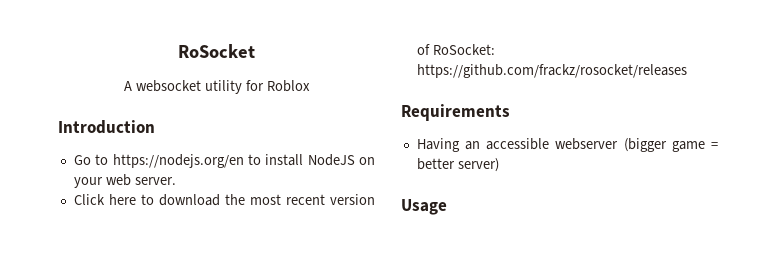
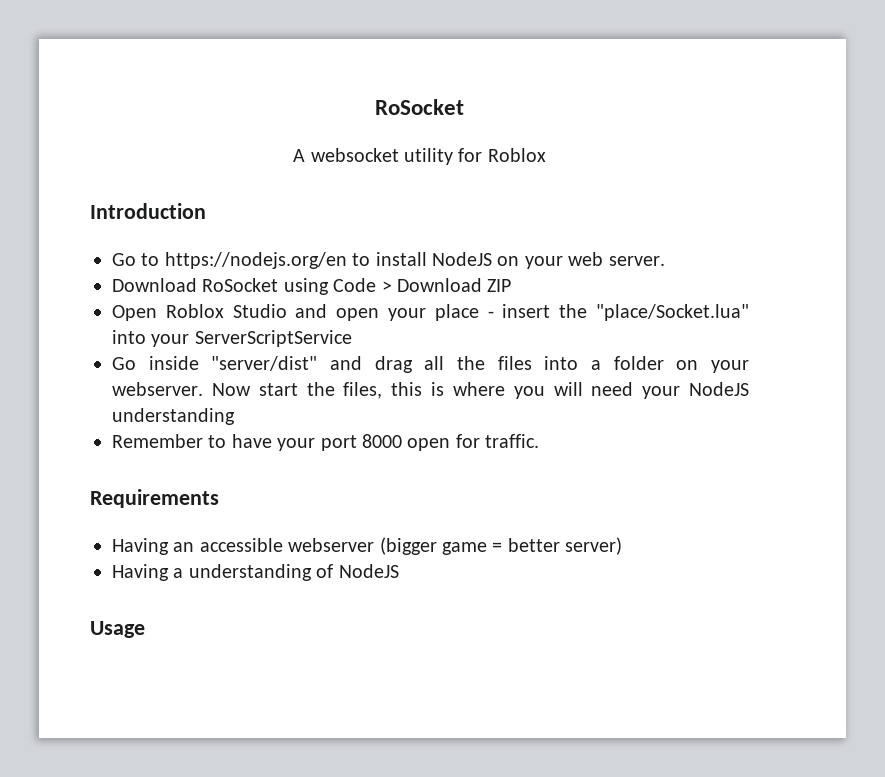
[73,194,376,206] [416,44,495,55] [416,64,687,78] Click here to download the most recent version of RoSocket: https://github.com/frackz/rosocket/releases -> [112,278,512,295] [112,304,750,321] [112,330,352,347] [112,356,749,373] [112,382,749,399] [112,408,235,425] [112,434,540,451] Download RoSocket using Code > Download ZIP // Open Roblox Studio and open your place - insert the "place/Socket.lua" into your ServerScriptService // Go inside "server/dist" and drag all the files into a folder on your webserver. Now start the files, this is where you will need your NodeJS understanding // Remember to have your port 8000 open for traffic.
(499, 165) none -> [112,564,399,581] // Having a understanding of NodeJS

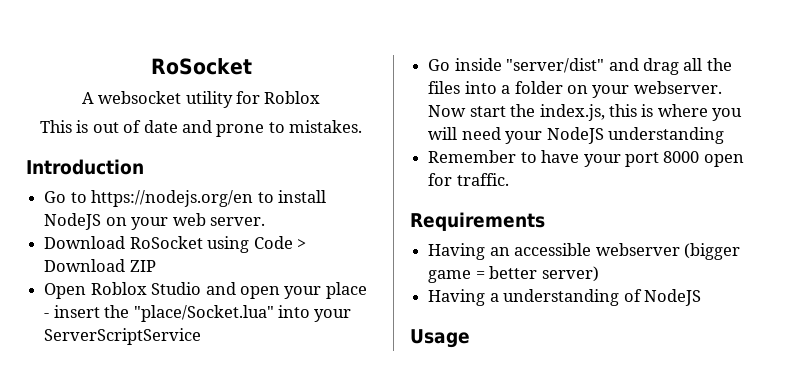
(546, 155) none -> [39,120,363,137] // This is out of date and prone to mistakes.
[343,382,383,399] files, -> [539,104,605,121] index.js,

